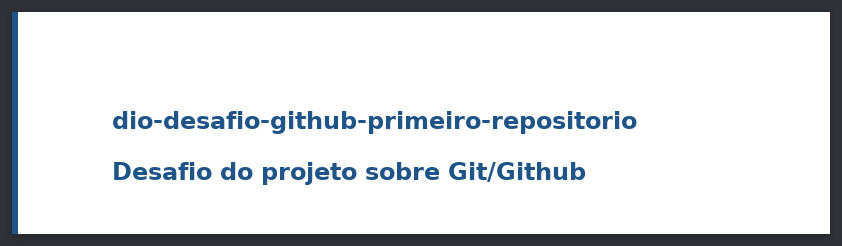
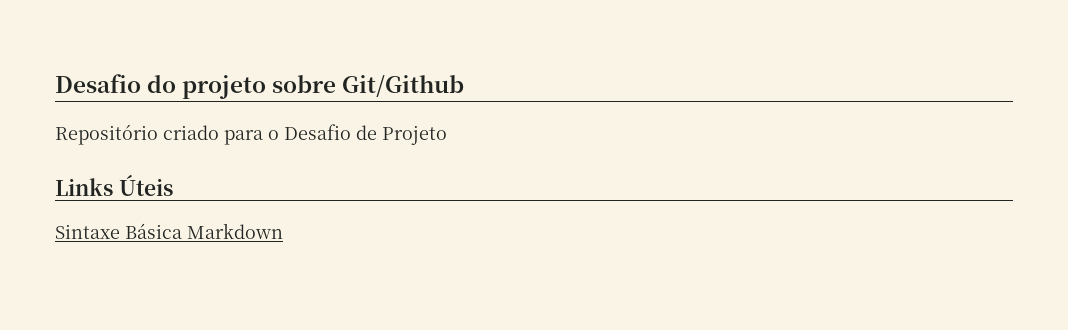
[112,111,637,134] dio-desafio-github-primeiro-repositorio // -> (55, 83) none
(586, 172) none -> [55,124,447,145] [55,175,173,196] [55,223,283,239] // Repositório criado para o Desafio de Projeto // Links Úteis // Sintaxe Básica Markdown

